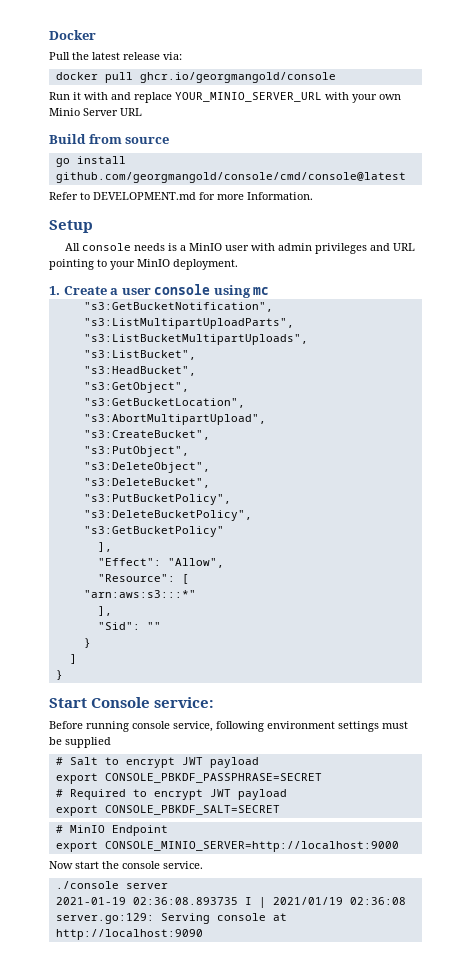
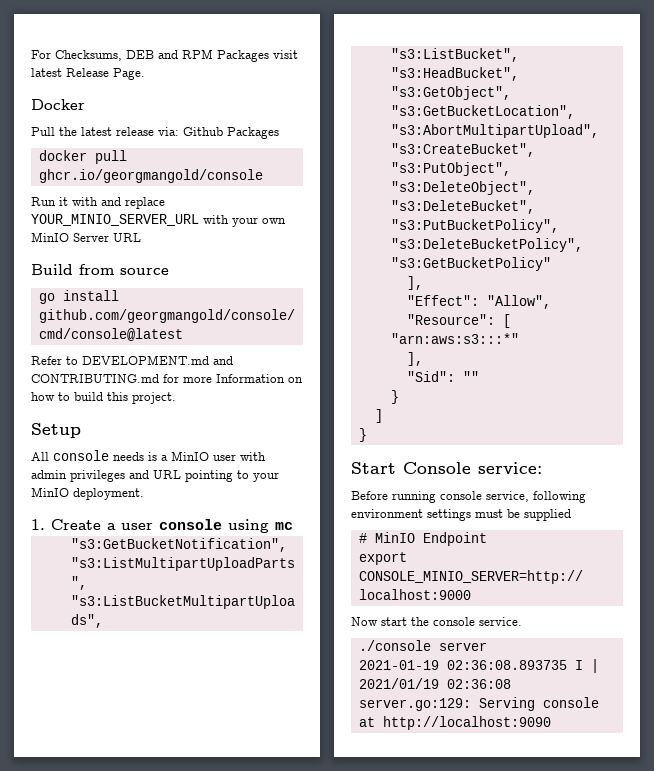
(49, 35) none -> [31,49,298,62] [31,68,145,80] For Checksums, DEB and RPM Packages visit latest Release Page. //
(182, 56) none -> [183,127,279,139] Github Packages
[49,108,80,116] Minio -> [31,232,69,242] MinIO
[199,192,313,200] for more Information. -> [213,356,233,365] [31,374,303,383] [31,392,176,404] and CONTRIBUTING.md for more Information on how to build this project.
[55,757,259,768] [55,773,322,784] [55,789,287,800] [55,805,280,816] // # Salt to encrypt JWT payload // export CONSOLE_PBKDF_PASSPHRASE=SECRET // # Required to encrypt JWT payload // export CONSOLE_PBKDF_SALT=SECRET -> (571, 515) none

